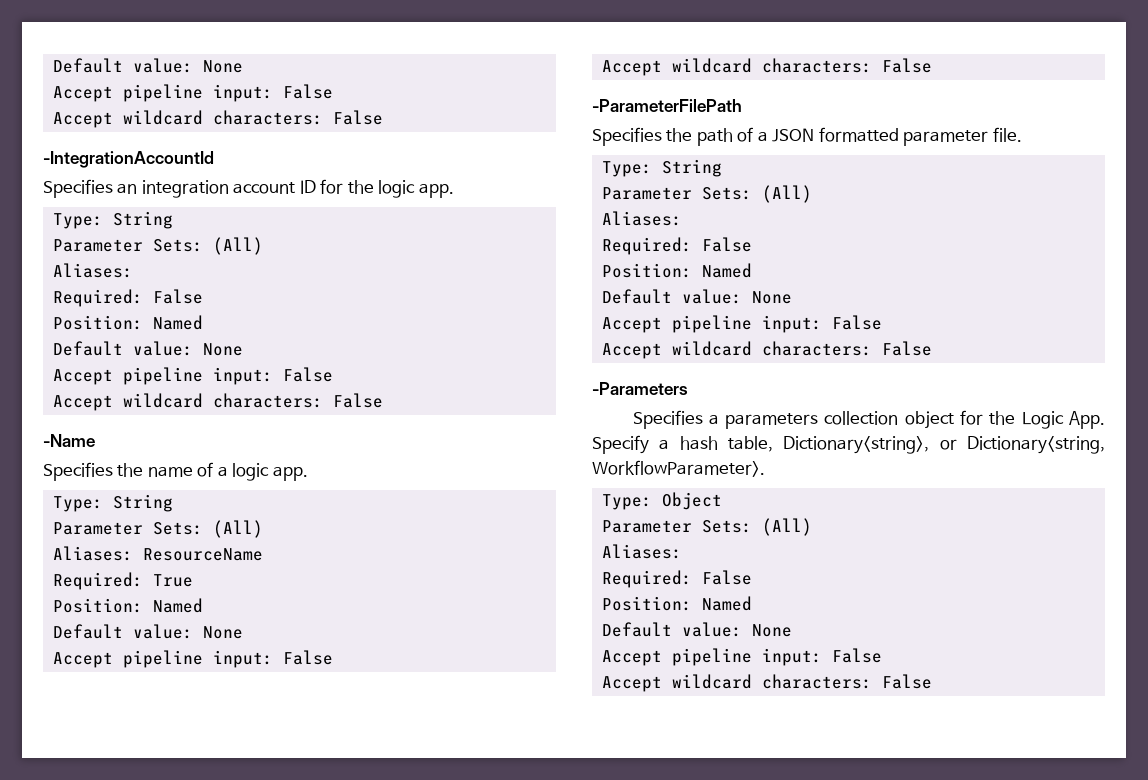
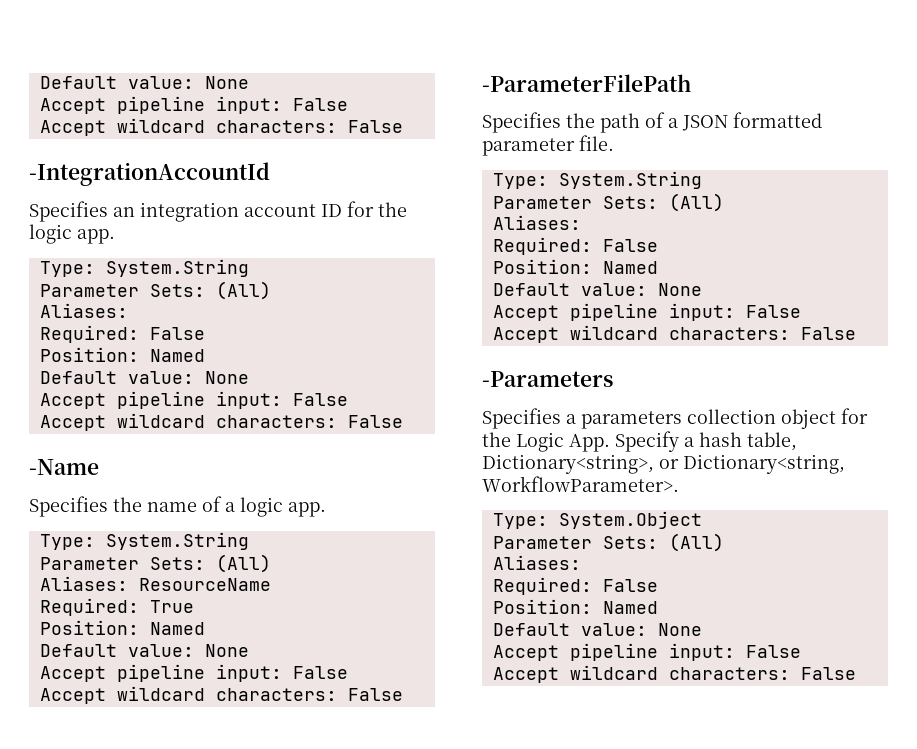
[112,211,173,229] String -> [105,259,249,277] System.String
[112,494,173,512] String -> [105,532,249,550] System.String
[661,159,722,177] String -> [558,171,702,189] System.String
[661,492,722,510] Object -> [558,511,702,529] System.Object

